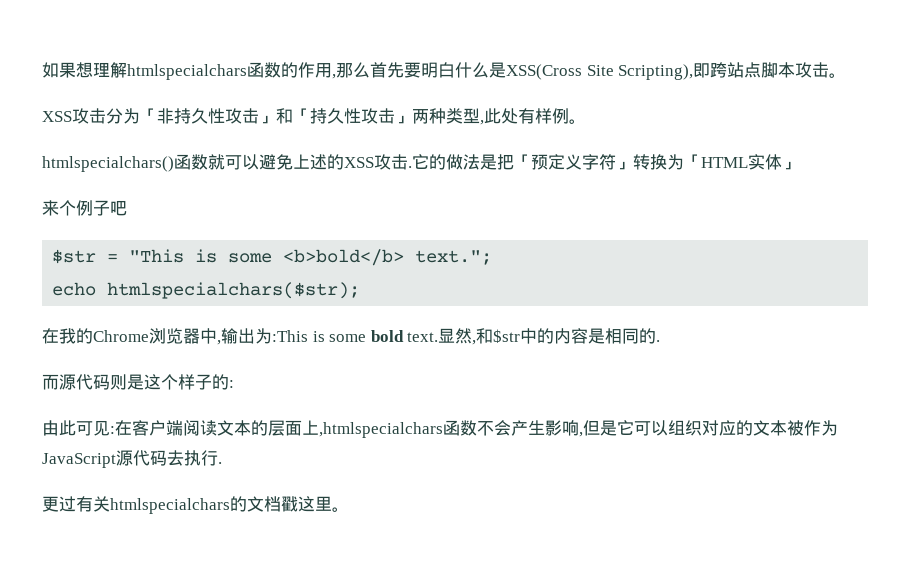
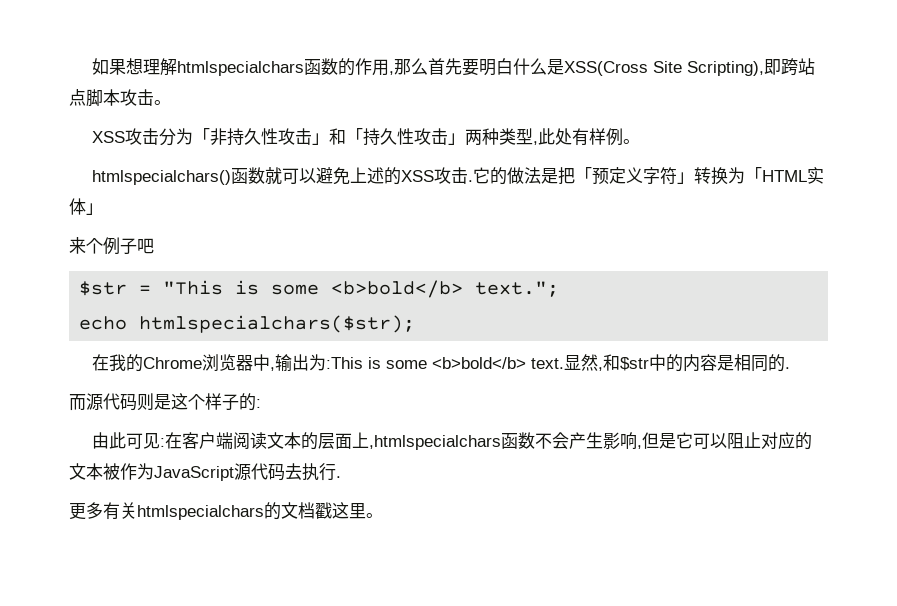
[370,330,404,342] bold -> [431,357,526,369] <b>bold</b>
[668,420,702,436] 组织 -> [726,432,761,449] 阻止
[59,496,76,512] 过 -> [86,502,103,519] 多

